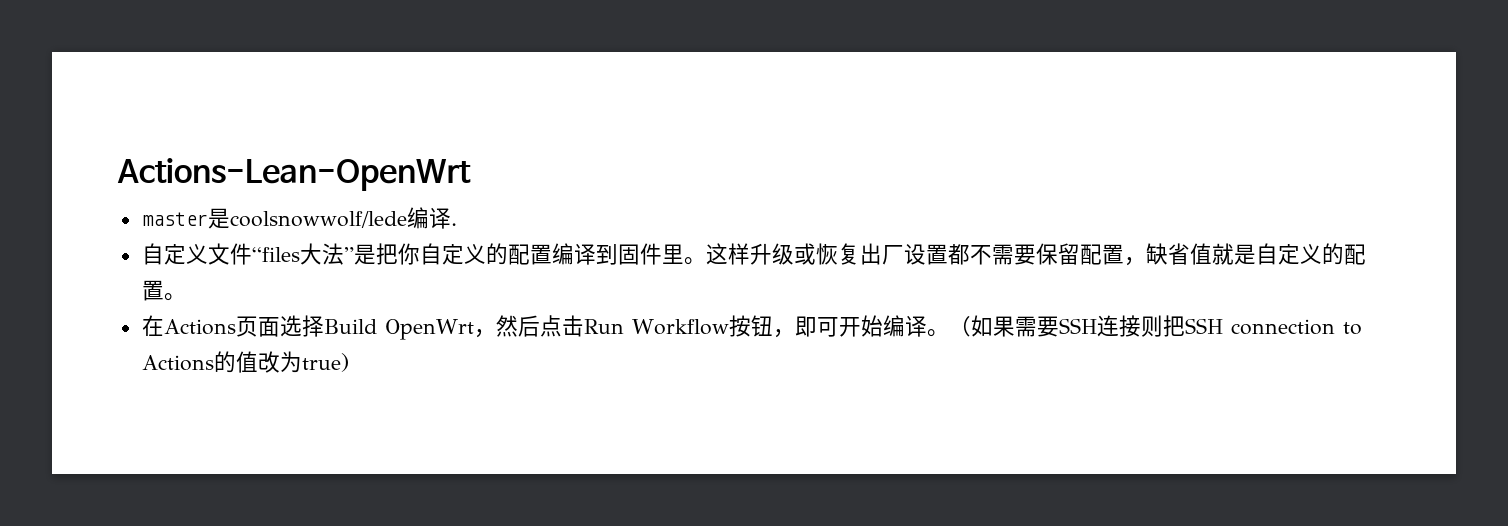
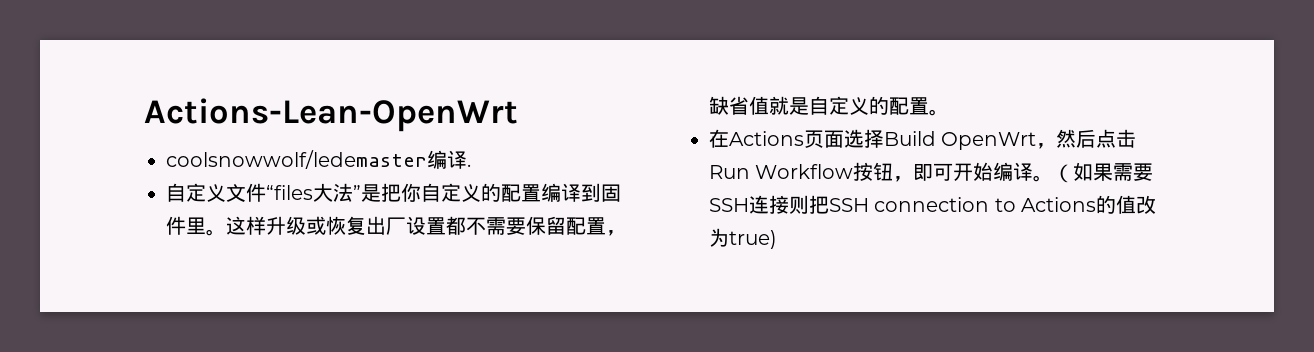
[141,208,407,229] master是coolsnowwolf/lede -> [166,150,427,169] coolsnowwolf/ledemaster

